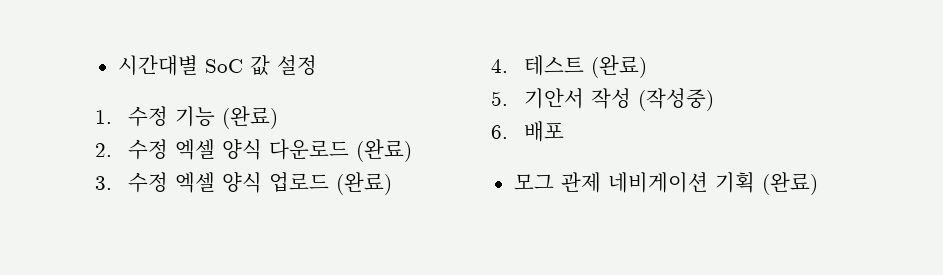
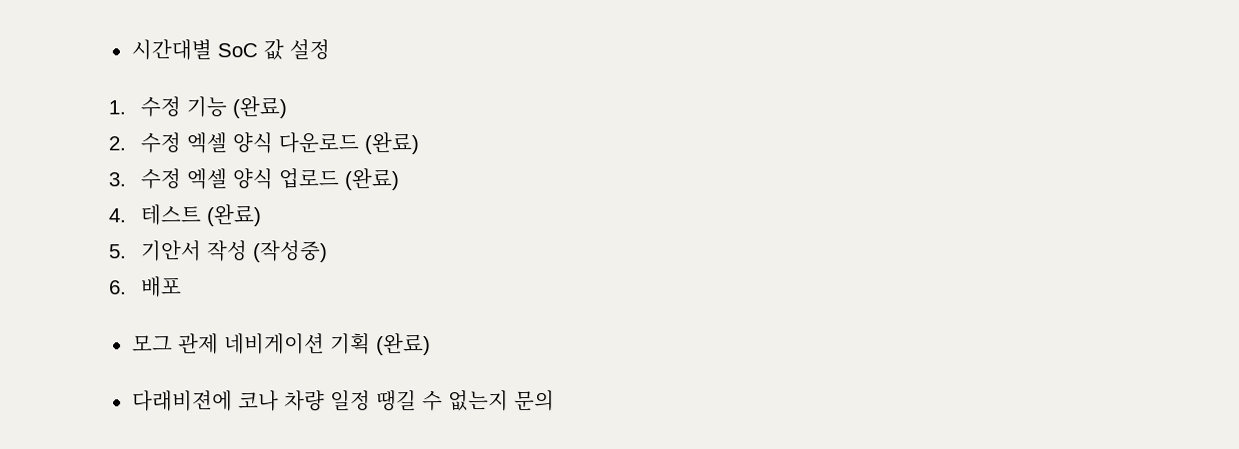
(818, 183) none -> [131,390,555,412] // 다래비젼에 코나 차량 일정 땡길 수 없는지 문의

